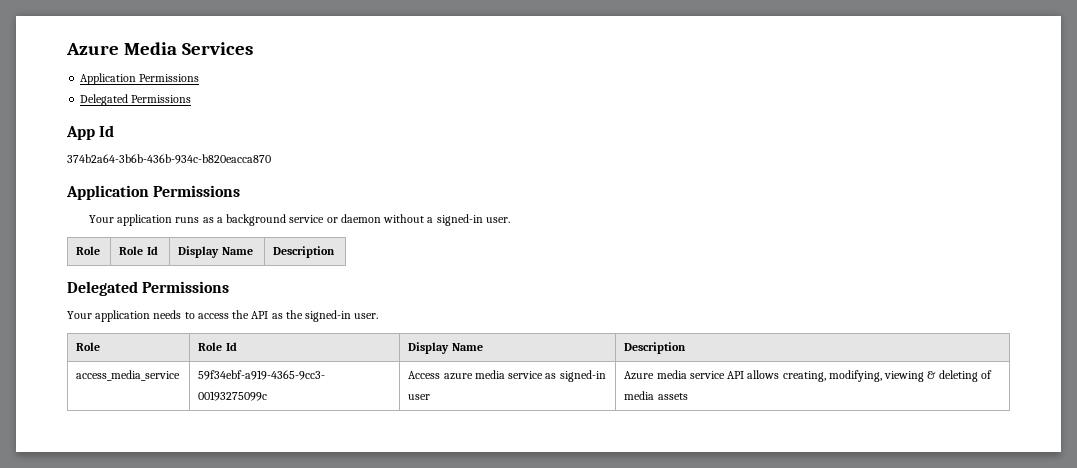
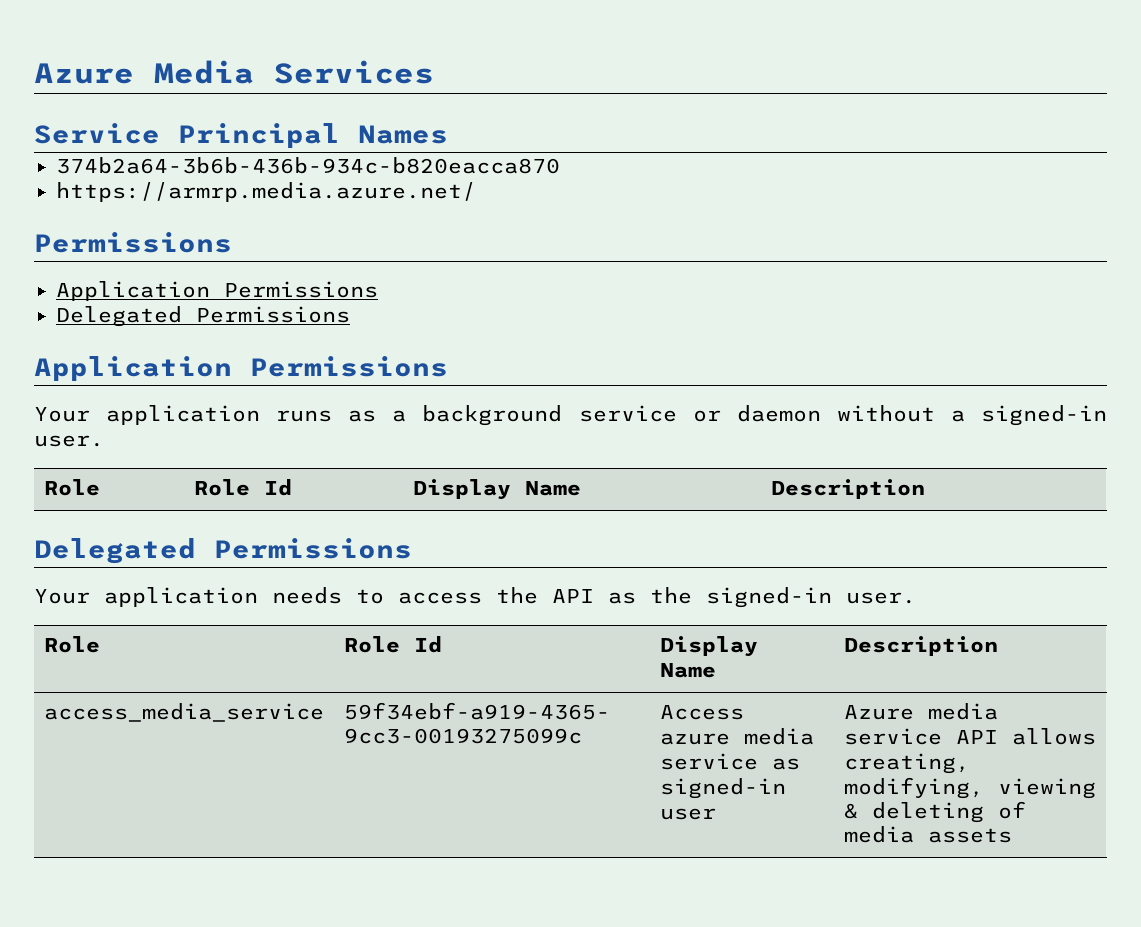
(253, 48) none -> [34,123,448,148] [56,157,560,174] [56,182,476,202] [34,232,232,253] // Service Principal Names // 374b2a64-3b6b-436b-934c-b820eacca870 // https://armrp.media.azure.net/ // Permissions
[66,125,115,140] [67,154,271,164] // App Id // 374b2a64-3b6b-436b-934c-b820eacca870 -> (350, 314) none

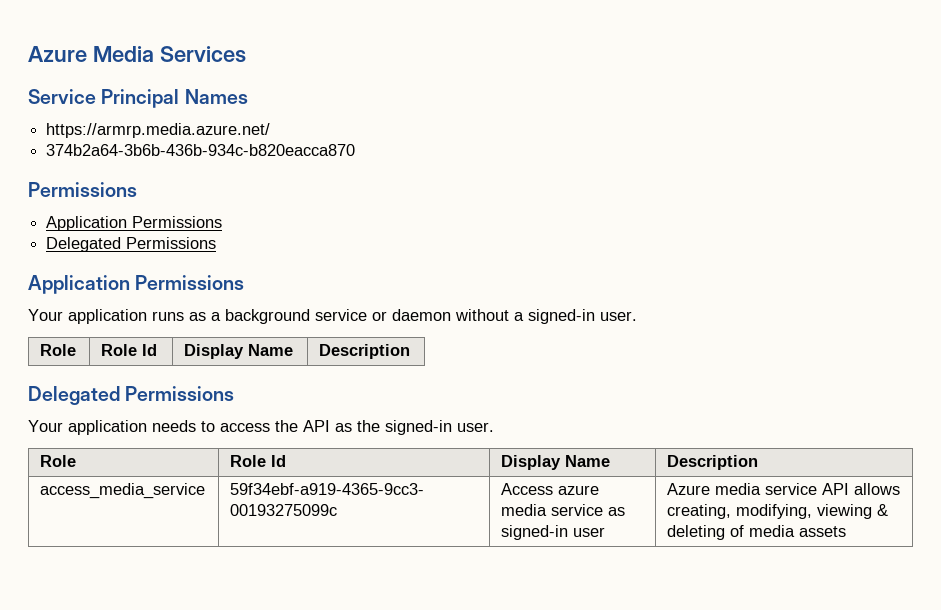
(448, 134) none -> [46,123,271,138] // https://armrp.media.azure.net/
[56,182,476,202] // https://armrp.media.azure.net/ -> (356, 150) none

